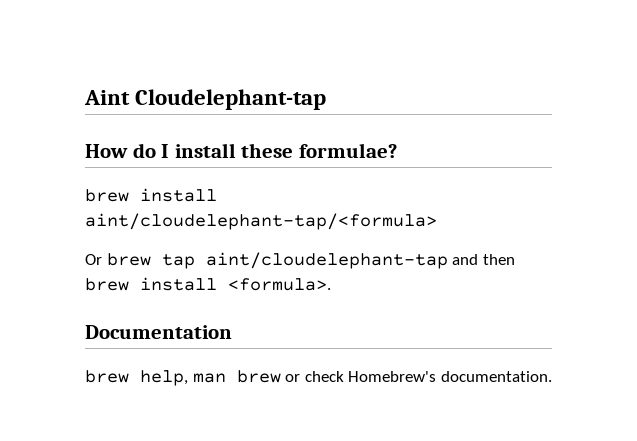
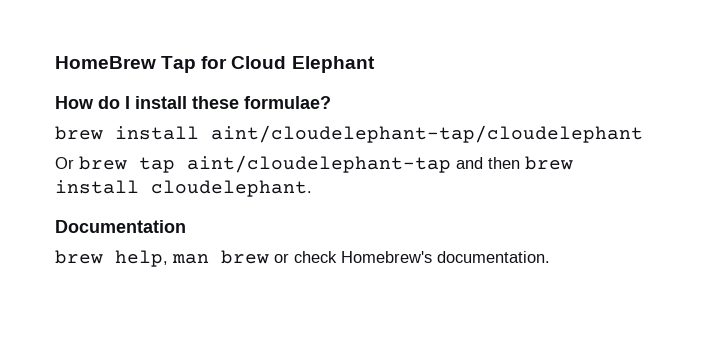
[84,89,327,110] Aint Cloudelephant-tap -> [55,56,375,73] HomeBrew Tap for Cloud Elephant
[85,213,437,230] aint/cloudelephant-tap/<formula> -> [211,125,643,143] aint/cloudelephant-tap/cloudelephant
[228,278,331,291] <formula>. -> [151,180,312,197] cloudelephant.

